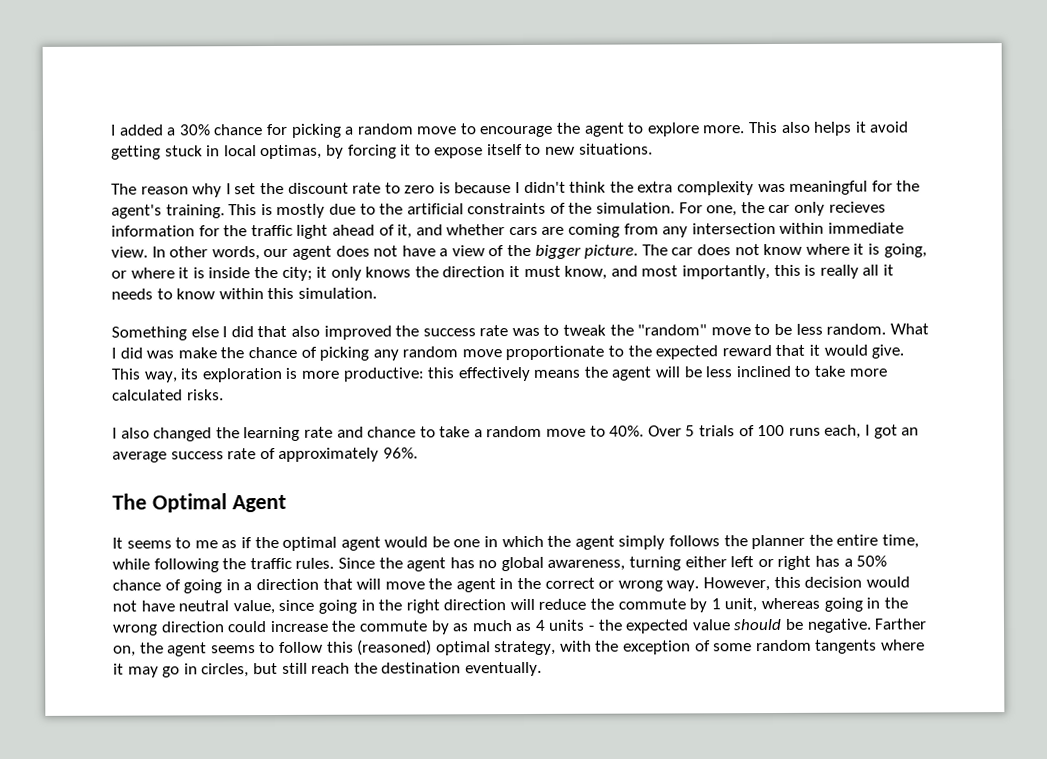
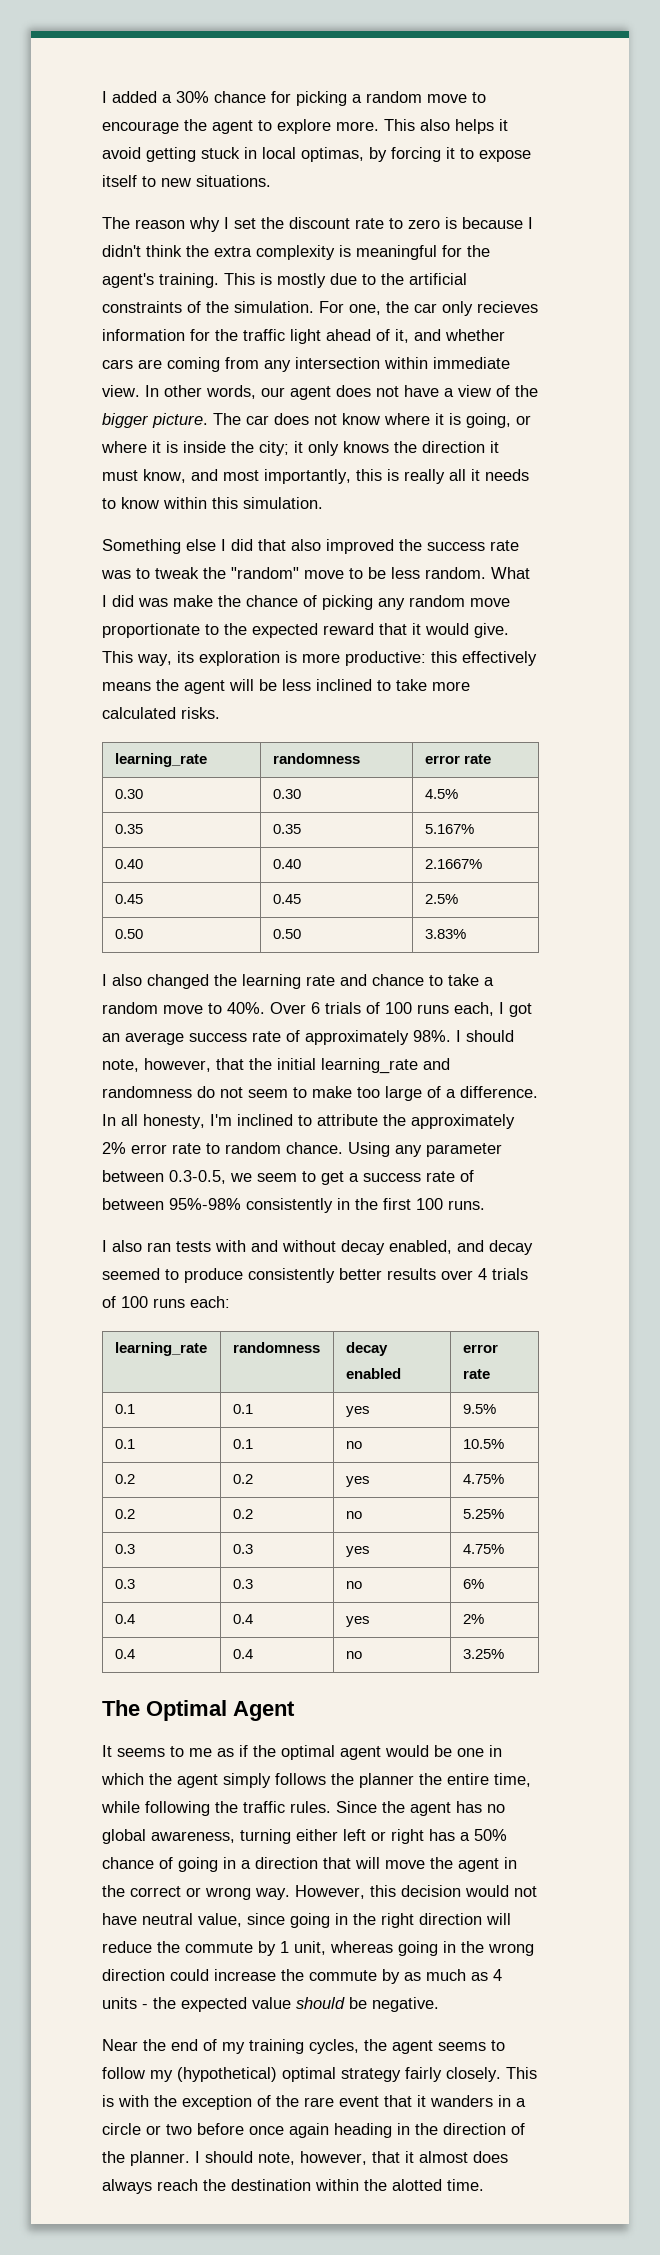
[757,183,786,193] was -> [339,245,351,257] is
(224, 395) none -> [114,753,207,767] [272,753,360,764] [424,754,491,764] [114,789,143,799] [272,789,301,799] [424,789,458,799] [114,824,143,834] [272,824,301,834] [424,824,474,834] [114,859,143,869] [272,859,301,869] [424,859,482,869] [114,894,143,904] [272,894,301,904] [424,894,458,904] [114,929,143,939] [272,929,301,939] [424,929,466,939] // learning_rate | randomness | error rate // 0.30 | 0.30 | 4.5% // 0.35 | 0.35 | 5.167% // 0.40 | 0.40 | 2.1667% // 0.45 | 0.45 | 2.5% // 0.50 | 0.50 | 3.83%
[685,425,696,437] 5 -> [311,1002,320,1014] 6
[382,447,418,459] 96%. -> [413,1030,514,1042] [102,1058,450,1074] [102,1086,538,1101] [102,1114,515,1129] [102,1142,502,1157] [102,1170,474,1185] [102,1198,485,1213] [102,1240,533,1255] [102,1268,528,1283] [102,1296,230,1308] [114,1342,207,1356] [232,1342,320,1353] [345,1342,388,1356] [345,1368,401,1379] [462,1344,498,1353] [462,1369,490,1379] [114,1404,135,1414] [232,1404,253,1414] [345,1406,370,1417] [462,1404,496,1414] [114,1439,135,1449] [232,1439,253,1449] [345,1441,362,1449] [462,1439,504,1449] [114,1474,135,1484] [232,1474,253,1484] [345,1476,370,1487] [462,1474,504,1484] [114,1509,135,1519] [232,1509,253,1519] [345,1511,362,1519] [462,1509,504,1519] [114,1544,135,1554] [232,1544,253,1554] [345,1546,370,1557] [462,1544,504,1554] [114,1579,135,1589] [232,1579,253,1589] [345,1581,362,1589] [462,1579,484,1589] [114,1614,135,1624] [232,1614,253,1624] [345,1616,370,1627] [462,1614,484,1624] [114,1649,135,1659] [232,1649,253,1659] [345,1651,362,1659] [462,1649,504,1659] 98%. I should note, however, that the initial learning_rate and randomness do not seem to make too large of a difference. In all honesty, I'm inclined to attribute the approximately 2% error rate to random chance. Using any parameter between 0.3-0.5, we seem to get a success rate of between 95%-98% consistently in the first 100 runs. // I also ran tests with and without decay enabled, and decay seemed to produce consistently better results over 4 trials of 100 runs each: // learning_rate | randomness | decay enabled | error rate // 0.1 | 0.1 | yes | 9.5% // 0.1 | 0.1 | no | 10.5% // 0.2 | 0.2 | yes | 4.75% // 0.2 | 0.2 | no | 5.25% // 0.3 | 0.3 | yes | 4.75% // 0.3 | 0.3 | no | 6% // 0.4 | 0.4 | yes | 2% // 0.4 | 0.4 | no | 3.25%
[874,618,928,630] [113,645,136,657] Farther on, -> [102,2039,359,2054] // Near the end of my training cycles,
[326,639,926,656] [113,661,542,678] this (reasoned) optimal strategy, with the exception of some random tangents where it may go in circles, but still reach the destination eventually. -> [150,2067,537,2082] [102,2095,526,2110] [102,2123,525,2138] [102,2151,508,2166] [102,2179,484,2194] my (hypothetical) optimal strategy fairly closely. This is with the exception of the rare event that it wanders in a circle or two before once again heading in the direction of the planner. I should note, however, that it almost does always reach the destination within the alotted time.

